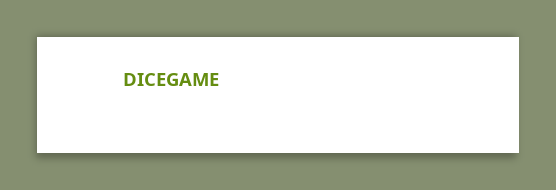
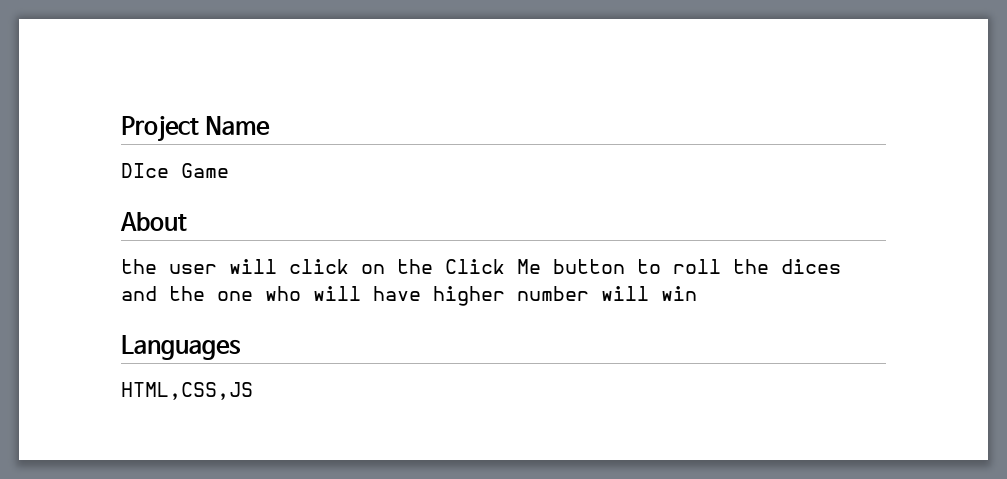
[123,73,219,86] DICEGAME -> [121,115,271,142] [121,163,229,178] [120,212,187,231] [121,259,841,274] [121,286,697,306] [121,335,241,360] [121,382,253,400] Project Name // DIce Game // About // the user will click on the Click Me button to roll the dices and the one who will have higher number will win // Languages // HTML,CSS,JS

